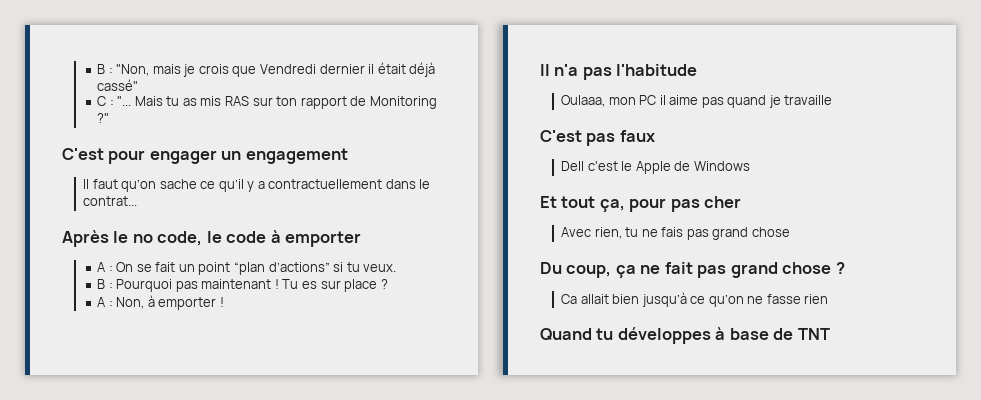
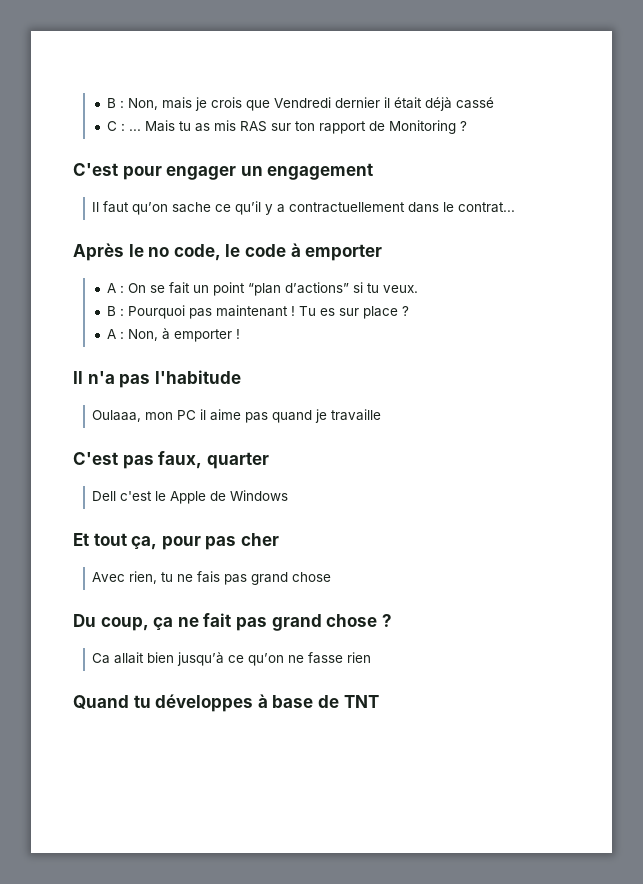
[97,64,150,76] B : "Non, -> [106,98,158,110] B : Non,
[97,79,139,91] cassé" -> [455,97,494,109] cassé
[117,96,132,106] "... -> [128,129,141,131] ...
[97,113,110,123] ?" -> [459,121,467,131] ?
[619,130,655,142] faux -> [158,451,269,469] faux, quarter

